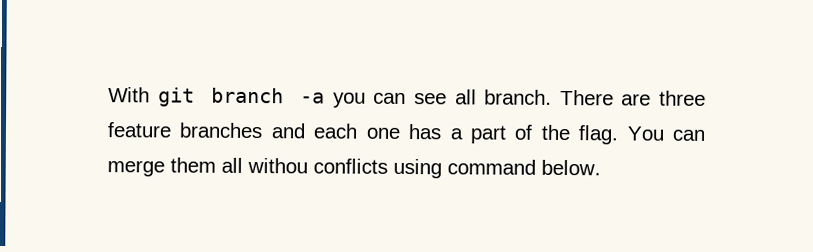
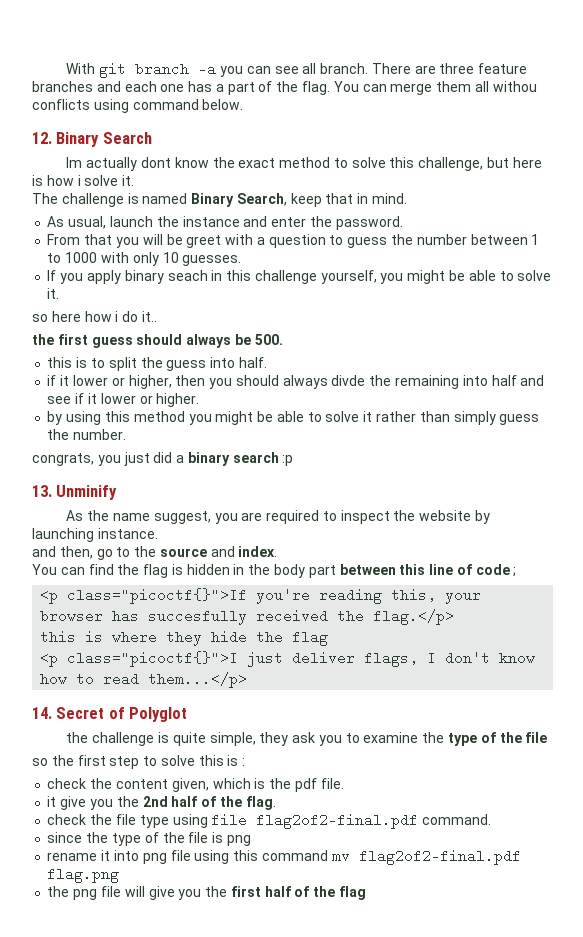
(601, 167) none -> [32,132,152,147] [66,157,542,171] [32,175,135,186] [32,193,408,207] [47,216,403,230] [47,234,540,248] [47,252,242,266] [47,270,552,284] [47,288,60,299] [32,311,157,322] [32,334,283,348] [47,357,267,371] [47,375,545,389] [47,393,200,407] [47,411,540,425] [47,429,127,440] [32,452,294,466] [32,485,118,500] [66,510,490,524] [32,528,158,542] [32,546,278,560] [32,564,517,578] [40,588,482,604] [40,609,455,625] [40,630,329,646] [40,651,536,667] [40,672,248,688] [32,707,188,722] [66,732,548,746] [32,755,246,769] [47,778,344,792] [47,796,276,810] [47,813,492,829] [47,832,251,846] [47,849,521,865] [47,867,120,883] [47,886,366,900] // 12. Binary Search // Im actually dont know the exact method to solve this challenge, but here is how i solve it. // The challenge is named Binary Search, keep that in mind. // As usual, launch the instance and enter the password. // From that you will be greet with a question to guess the number between 1 to 1000 with only 10 guesses. // If you apply binary seach in this challenge yourself, you might be able to solve it. // so here how i do it.. // the first guess should always be 500. // this is to split the guess into half. // if it lower or higher, then you should always divde the remaining into half and see if it lower or higher. // by using this method you might be able to solve it rather than simply guess the number. // congrats, you just did a binary search :p // 13. Unminify // As the name suggest, you are required to inspect the website by launching instance. // and then, go to the source and index. // You can find the flag is hidden in the body part between this line of code ; // <p class="picoctf{}">If you're reading this, your browser has succesfully received the flag.</p> // this is where they hide the flag // <p class="picoctf{}">I just deliver flags, I don't know how to read them...</p> // 14. Secret of Polyglot // the challenge is quite simple, they ask you to examine the type of the file // so the first step to solve this is : // check the content given, which is the pdf file. // it give you the 2nd half of the flag. // check the file type using file flag2of2-final.pdf command. // since the type of the file is png // rename it into png file using this command mv flag2of2-final.pdf flag.png // the png file will give you the first half of the flag

